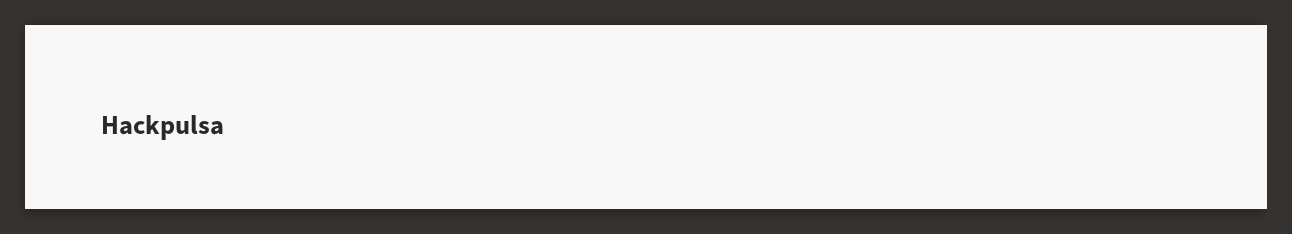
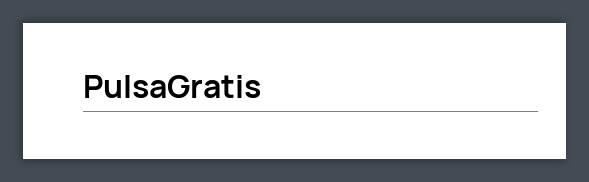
[101,115,224,140] Hackpulsa -> [83,75,261,98] PulsaGratis

